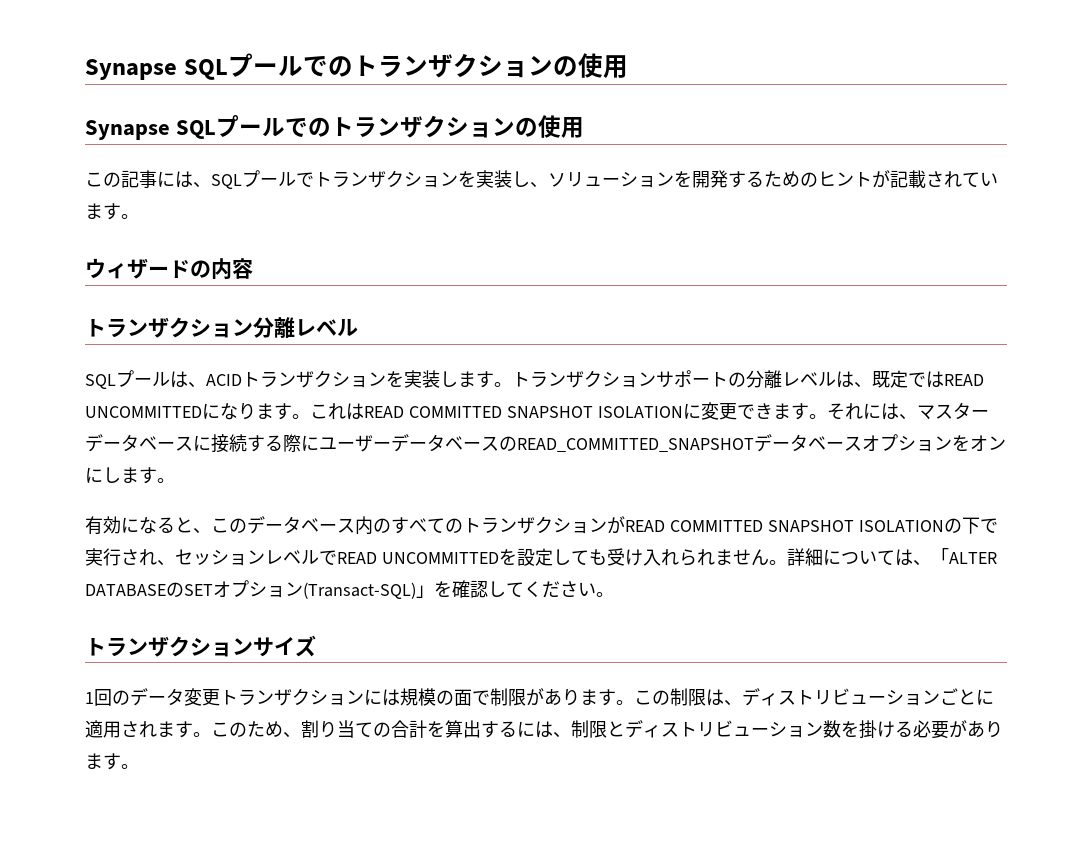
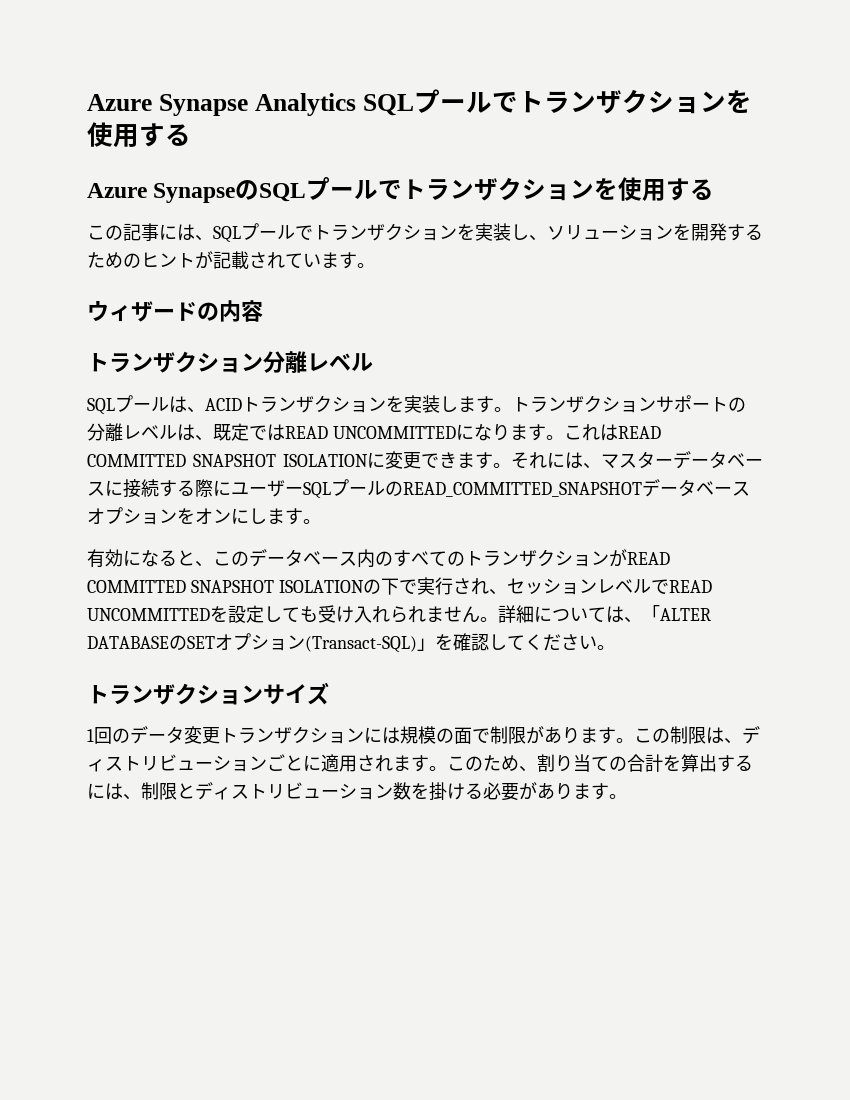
[85,53,628,80] [85,115,585,140] Synapse SQLプールでのトランザクションの使用 // Synapse SQLプールでのトランザクションの使用 -> [87,89,752,116] [87,122,191,148] [87,177,715,203] Azure Synapse Analytics SQLプールでトランザクションを使用する // Azure SynapseのSQLプールでトランザクションを使用する
[391,434,499,452] データベース -> [303,479,385,499] SQLプール

